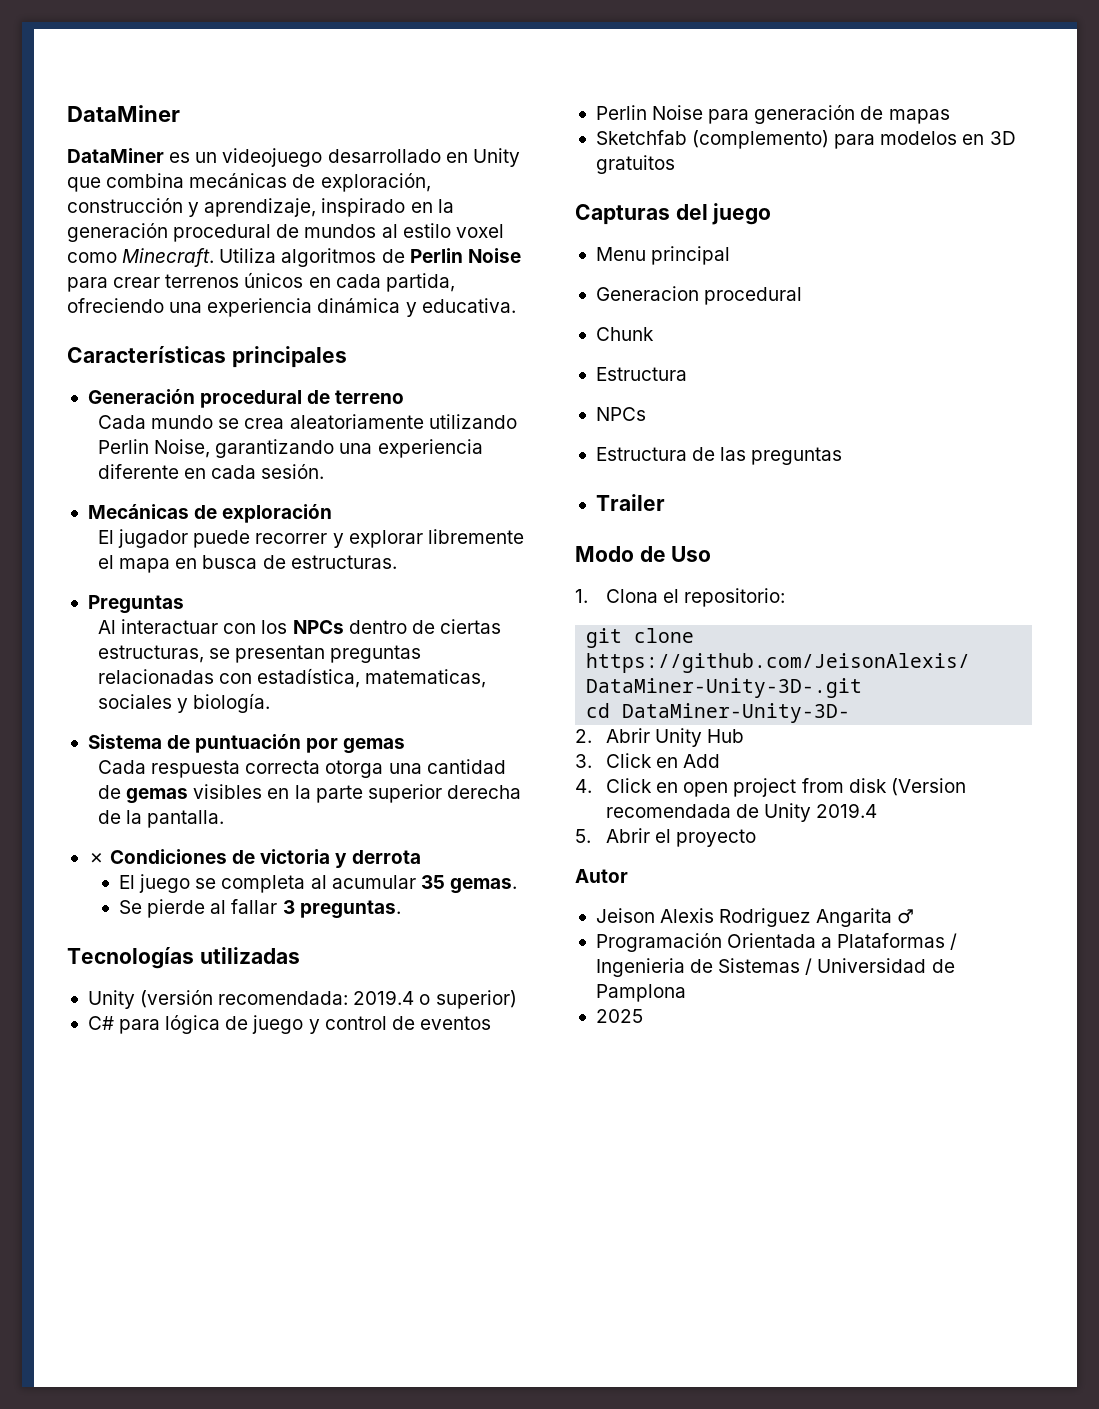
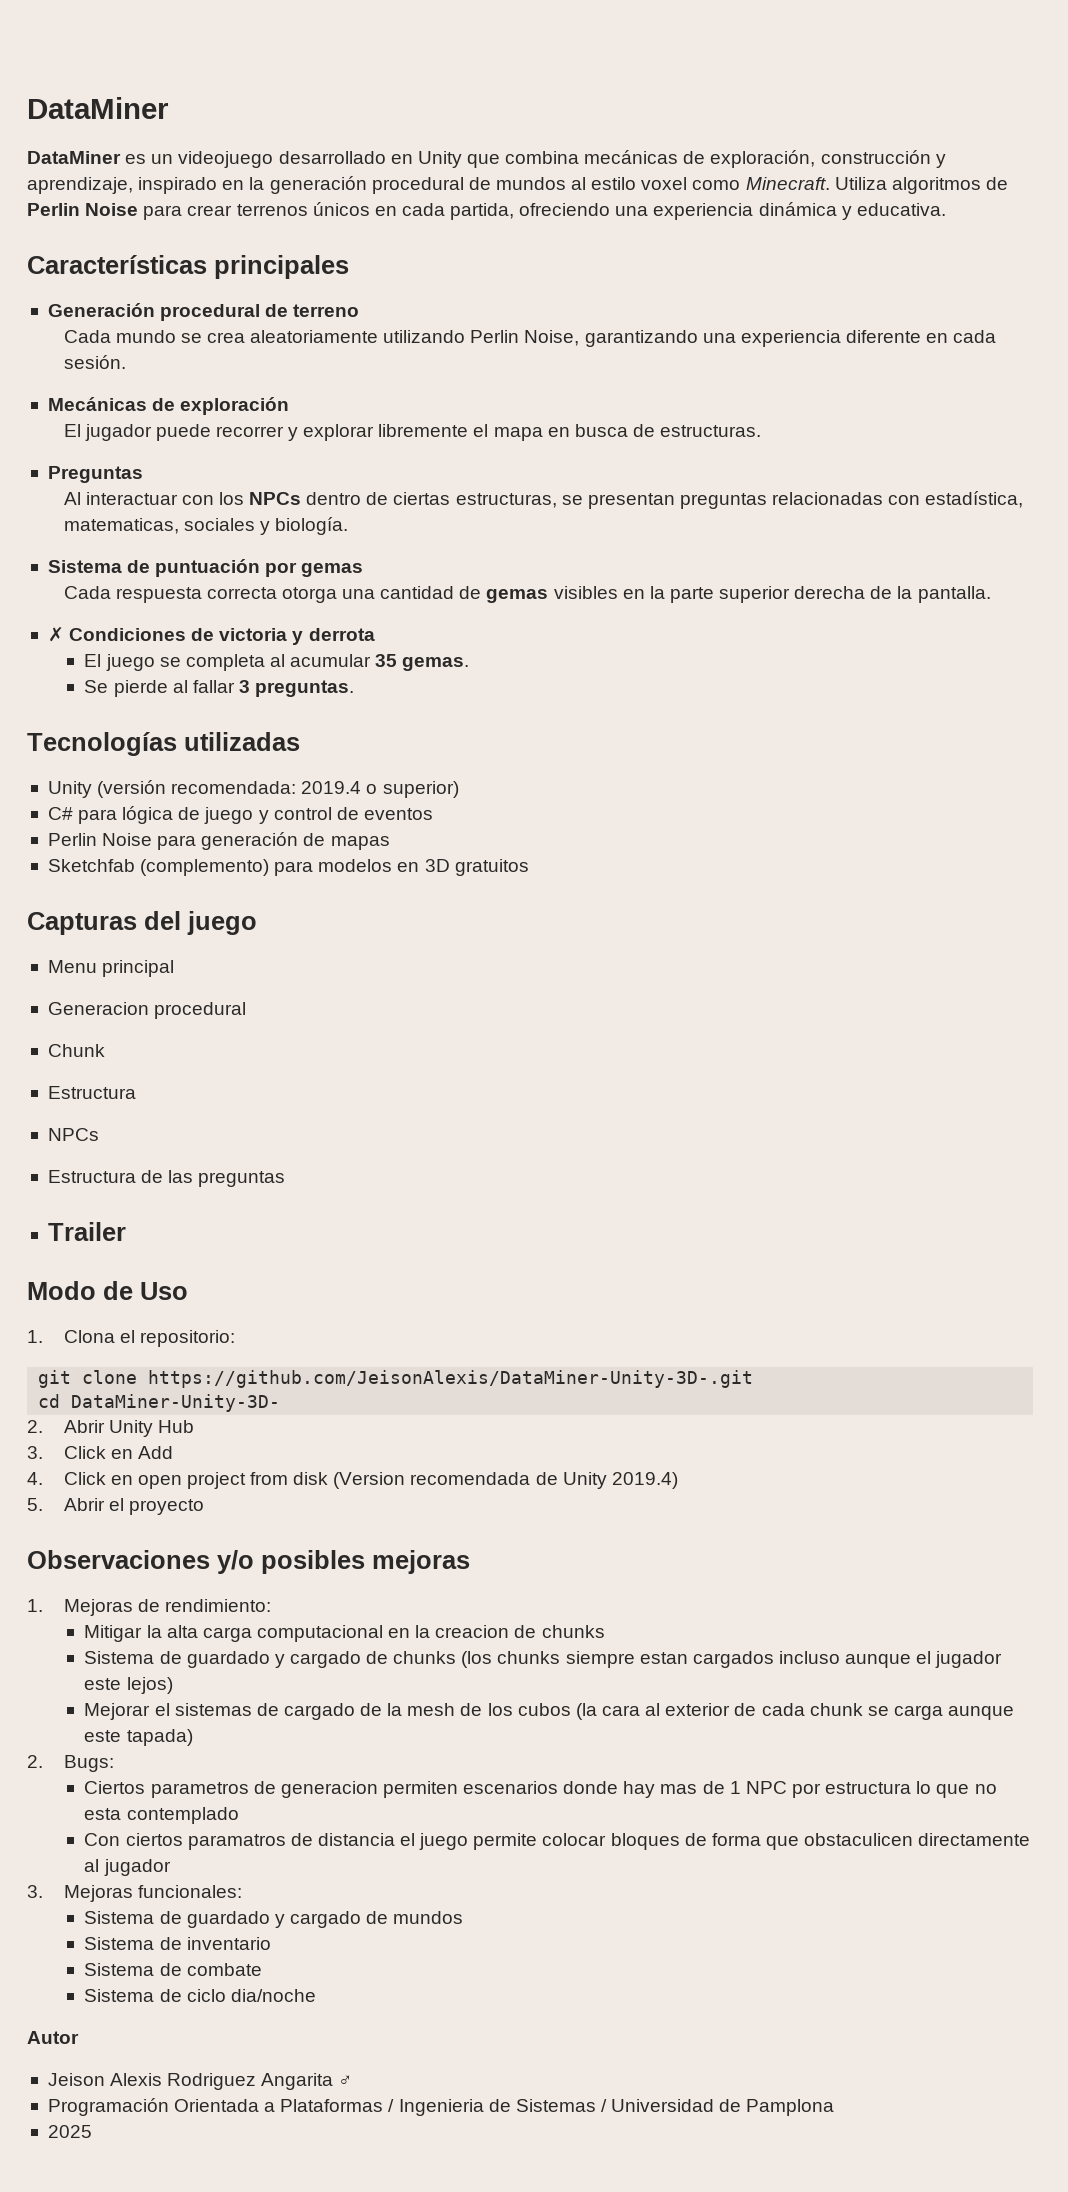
[816,803,878,818] 2019.4 -> [611,1472,678,1489] 2019.4)
(757, 838) none -> [27,1550,470,1574] [27,1599,271,1616] [84,1625,605,1642] [84,1651,1003,1668] [84,1677,173,1694] [84,1703,1015,1720] [84,1729,193,1746] [27,1755,114,1772] [84,1781,997,1798] [84,1807,239,1824] [84,1833,1031,1850] [84,1859,171,1876] [27,1885,242,1902] [84,1911,464,1928] [84,1937,271,1950] [84,1963,262,1976] [84,1989,316,2002] // Observaciones y/o posibles mejoras // 1. Mejoras de rendimiento: // Mitigar la alta carga computacional en la creacion de chunks // Sistema de guardado y cargado de chunks (los chunks siempre estan cargados incluso aunque el jugador este lejos) // Mejorar el sistemas de cargado de la mesh de los cubos (la cara al exterior de cada chunk se carga aunque este tapada) // 2. Bugs: // Ciertos parametros de generacion permiten escenarios donde hay mas de 1 NPC por estructura lo que no esta contemplado // Con ciertos paramatros de distancia el juego permite colocar bloques de forma que obstaculicen directamente al jugador // 3. Mejoras funcionales: // Sistema de guardado y cargado de mundos // Sistema de inventario // Sistema de combate // Sistema de ciclo dia/noche

